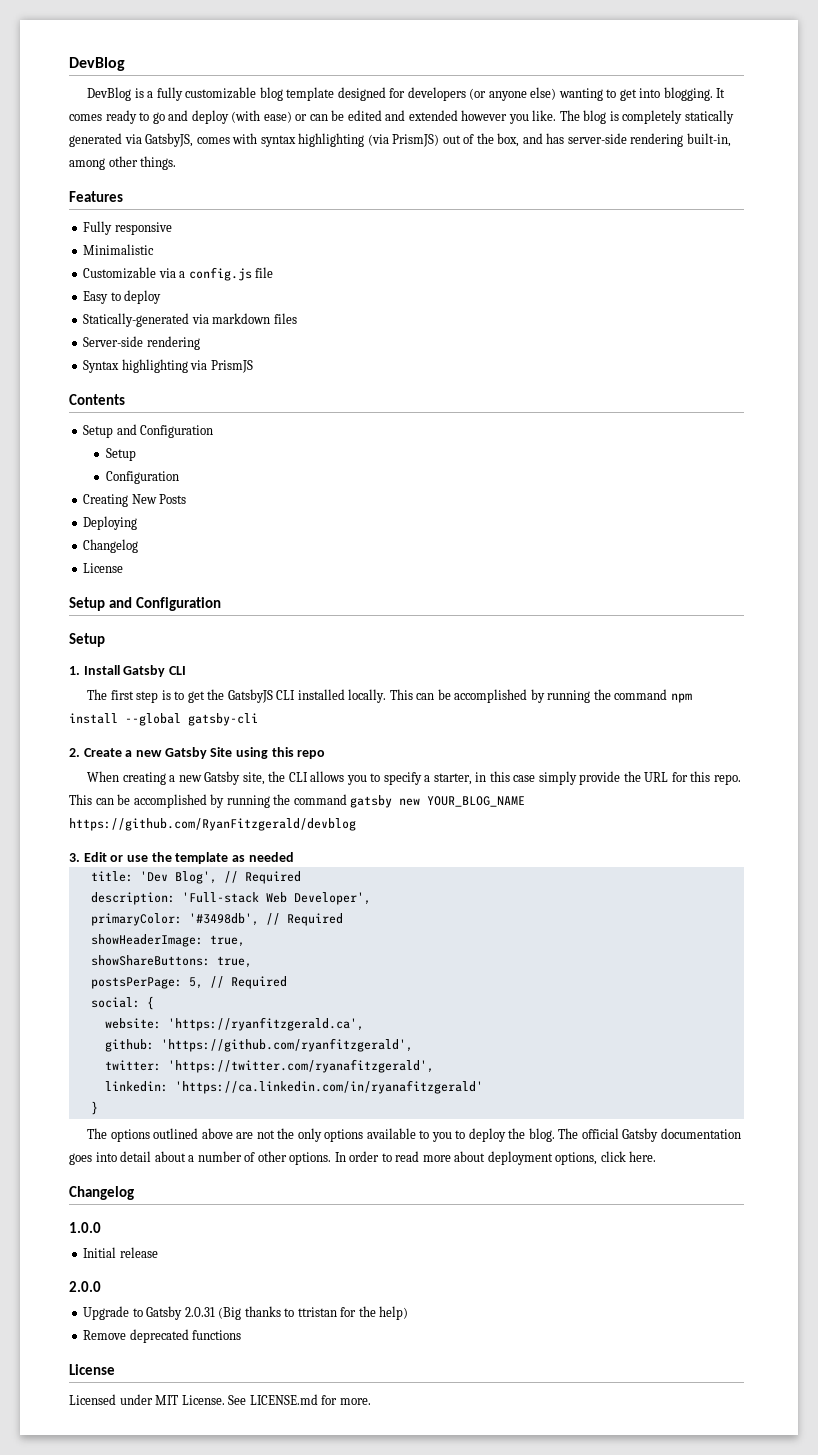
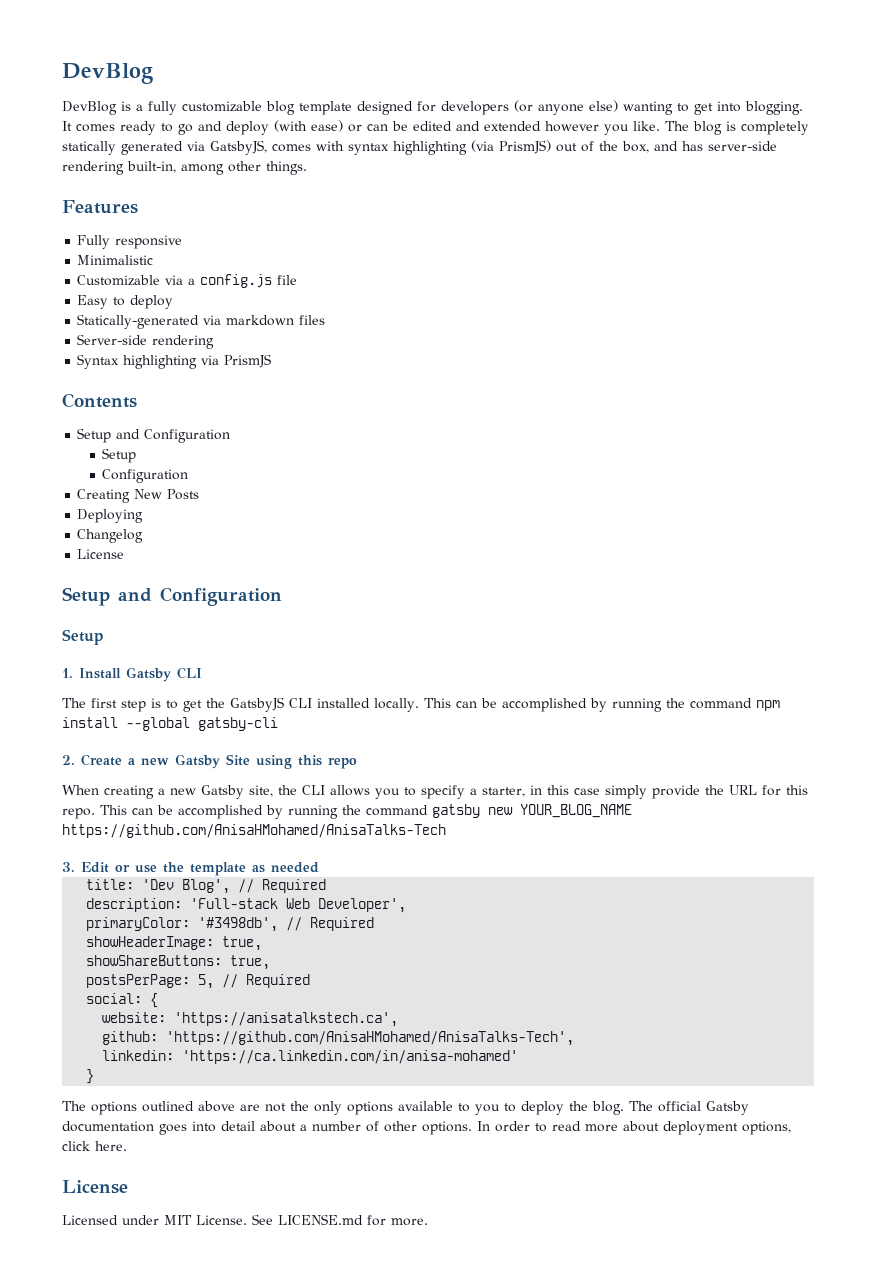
[69,818,356,831] https://github.com/RyanFitzgerald/devblog -> [62,824,446,838] https://github.com/AnisaHMohamed/AnisaTalks-Tech
[167,1017,364,1031] 'https://ryanfitzgerald.ca', -> [174,1012,399,1027] 'https://anisatalkstech.ca',
[160,1038,413,1052] [104,1059,434,1073] 'https://github.com/ryanfitzgerald', // twitter: 'https://twitter.com/ryanafitzgerald', -> [166,1031,575,1046] 'https://github.com/AnisaHMohamed/AnisaTalks-Tech',
[174,1080,483,1094] 'https://ca.linkedin.com/in/ryanafitzgerald' -> [182,1050,519,1064] 'https://ca.linkedin.com/in/anisa-mohamed'
[69,1186,134,1200] [69,1222,101,1233] [83,1247,158,1258] [69,1281,101,1292] [83,1306,409,1320] [83,1329,242,1343] // Changelog // 1.0.0 // Initial release // 2.0.0 // Upgrade to Gatsby 2.0.31 (Big thanks to ttristan for the help) // Remove deprecated functions -> (127, 1146) none

